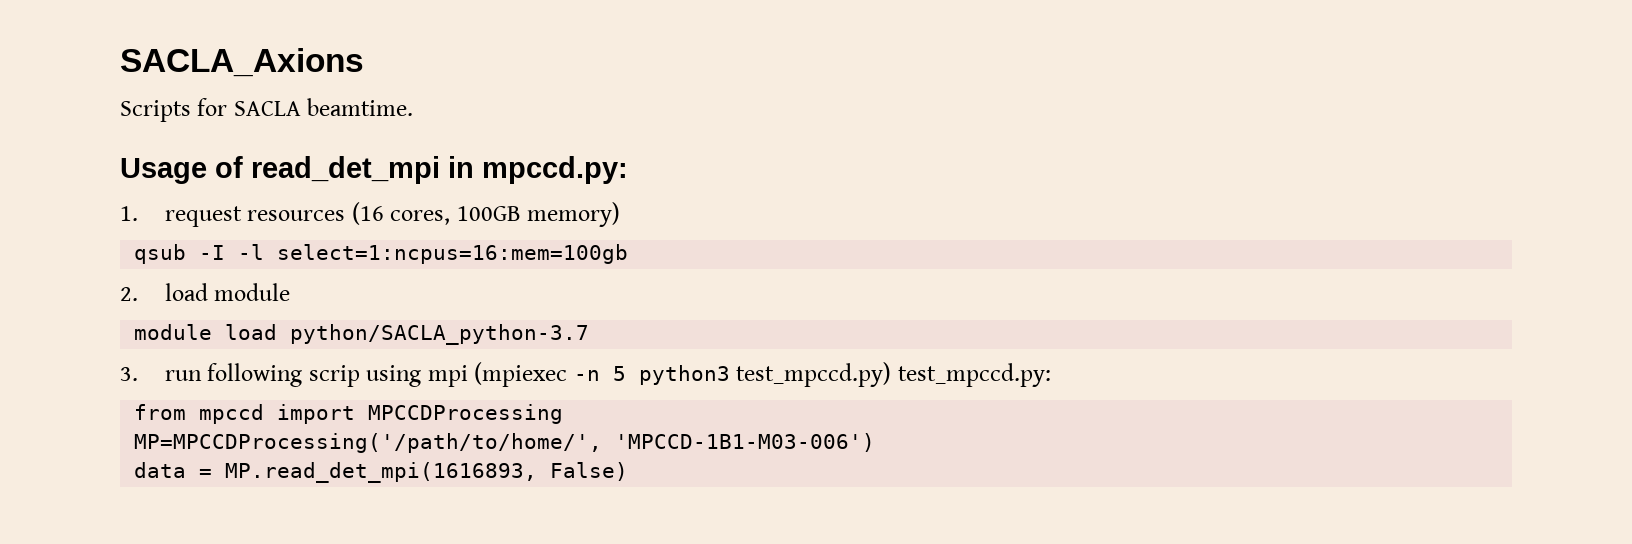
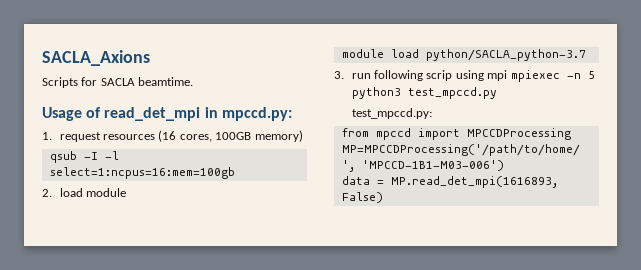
[474,362,568,387] (mpiexec -> [510,70,560,82] mpiexec
[736,362,892,387] test_mpccd.py) -> [407,87,497,99] test_mpccd.py //

